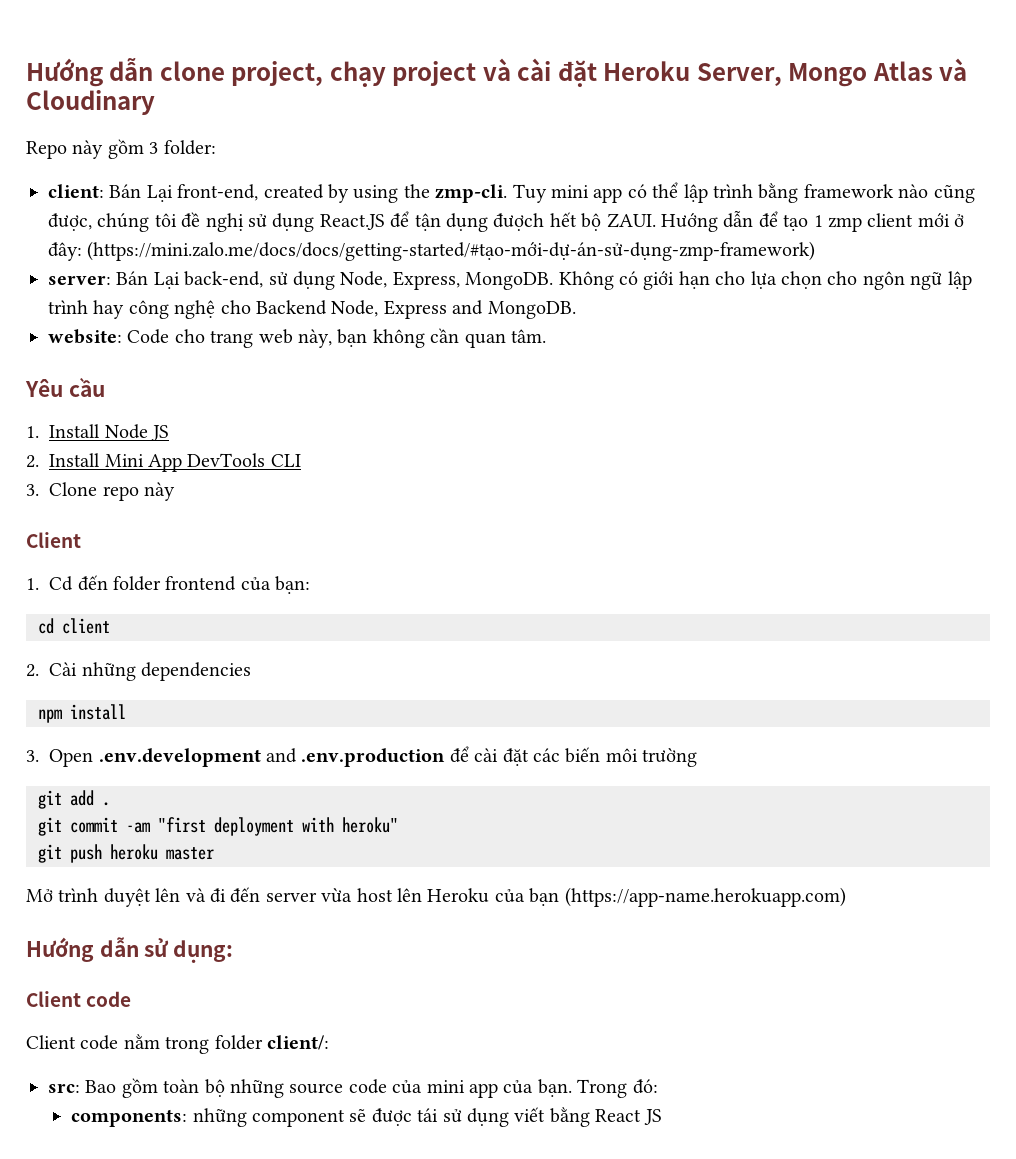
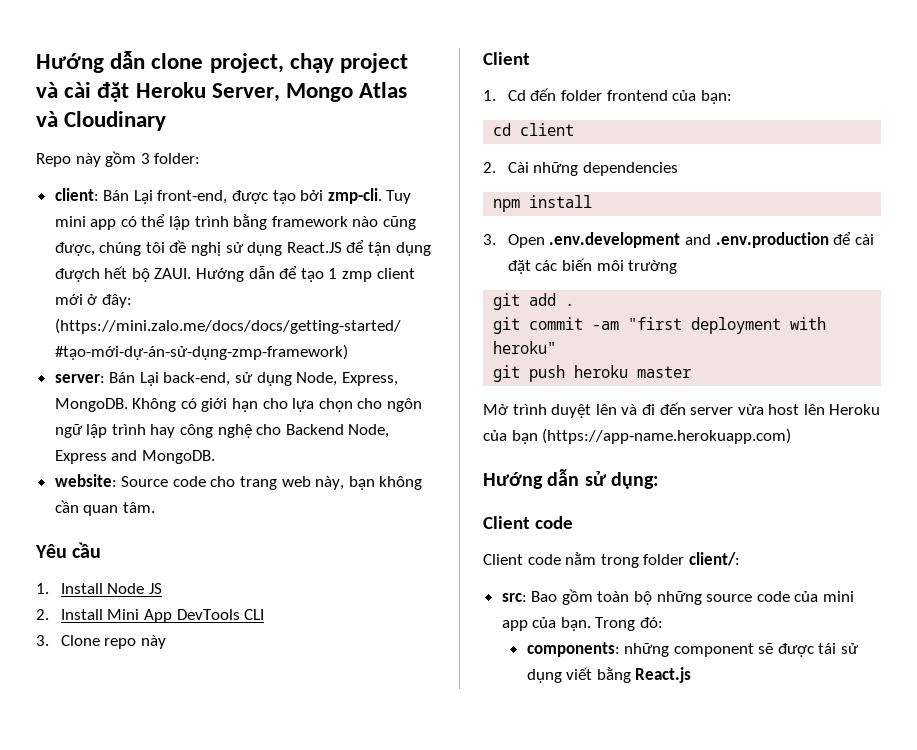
[263,184,430,203] created by using the -> [232,190,324,204] được tạo bởi
[127,329,170,344] Code -> [121,476,206,487] Source code
[595,1109,662,1125] React JS -> [635,667,692,683] React.js

